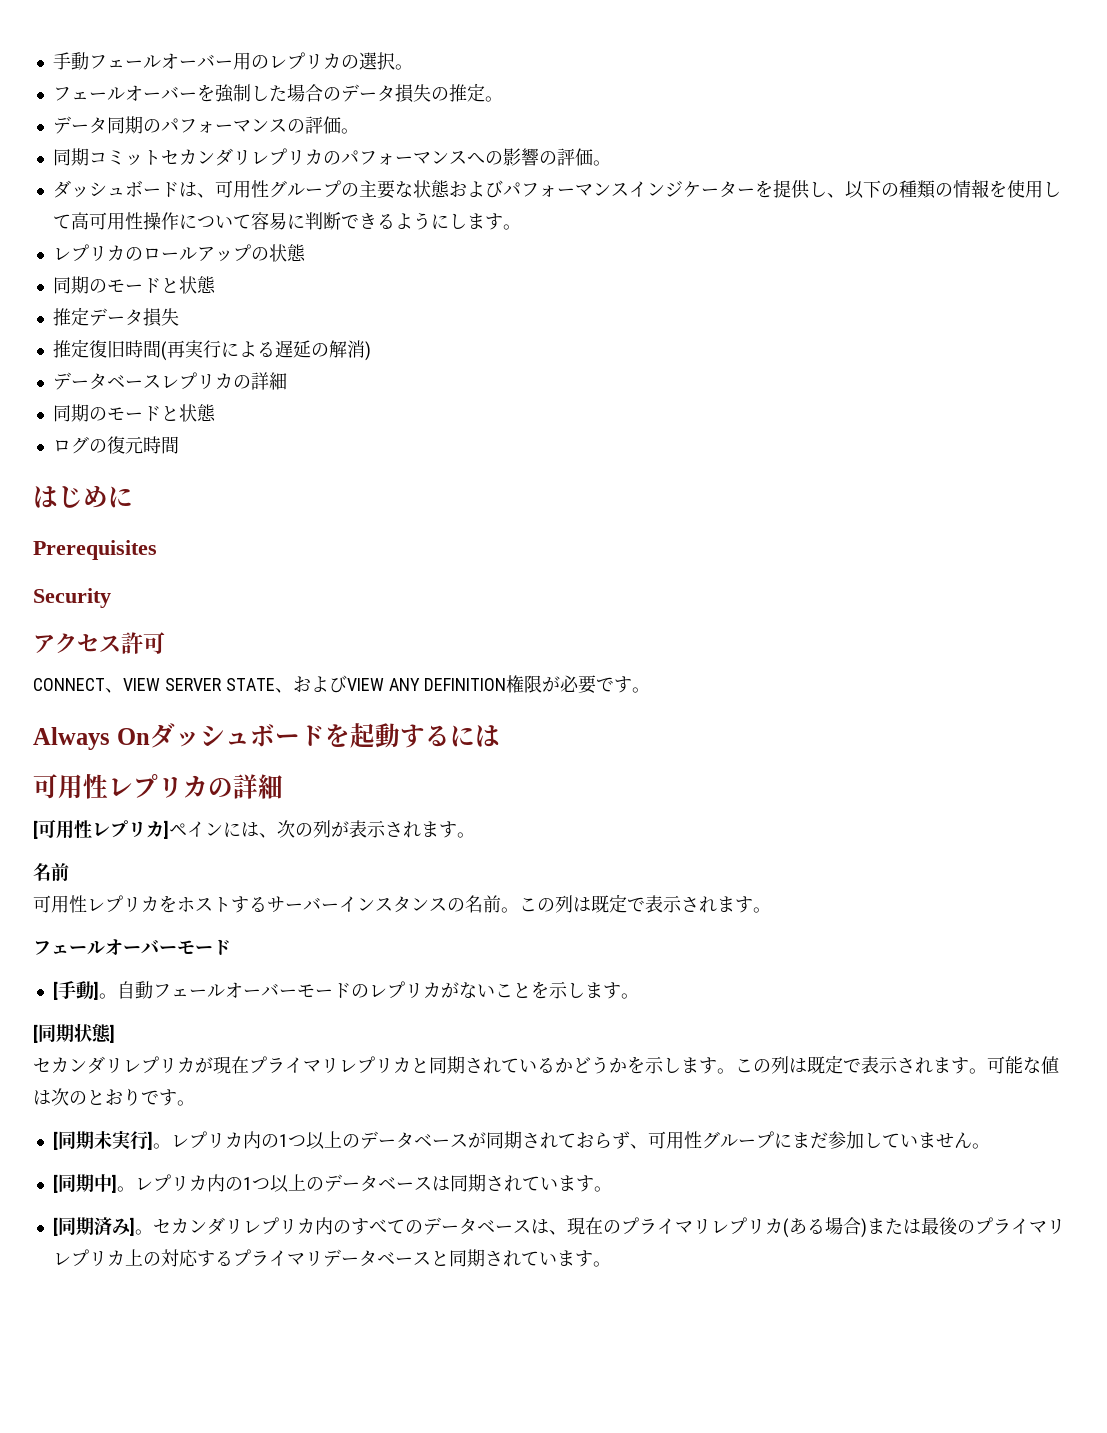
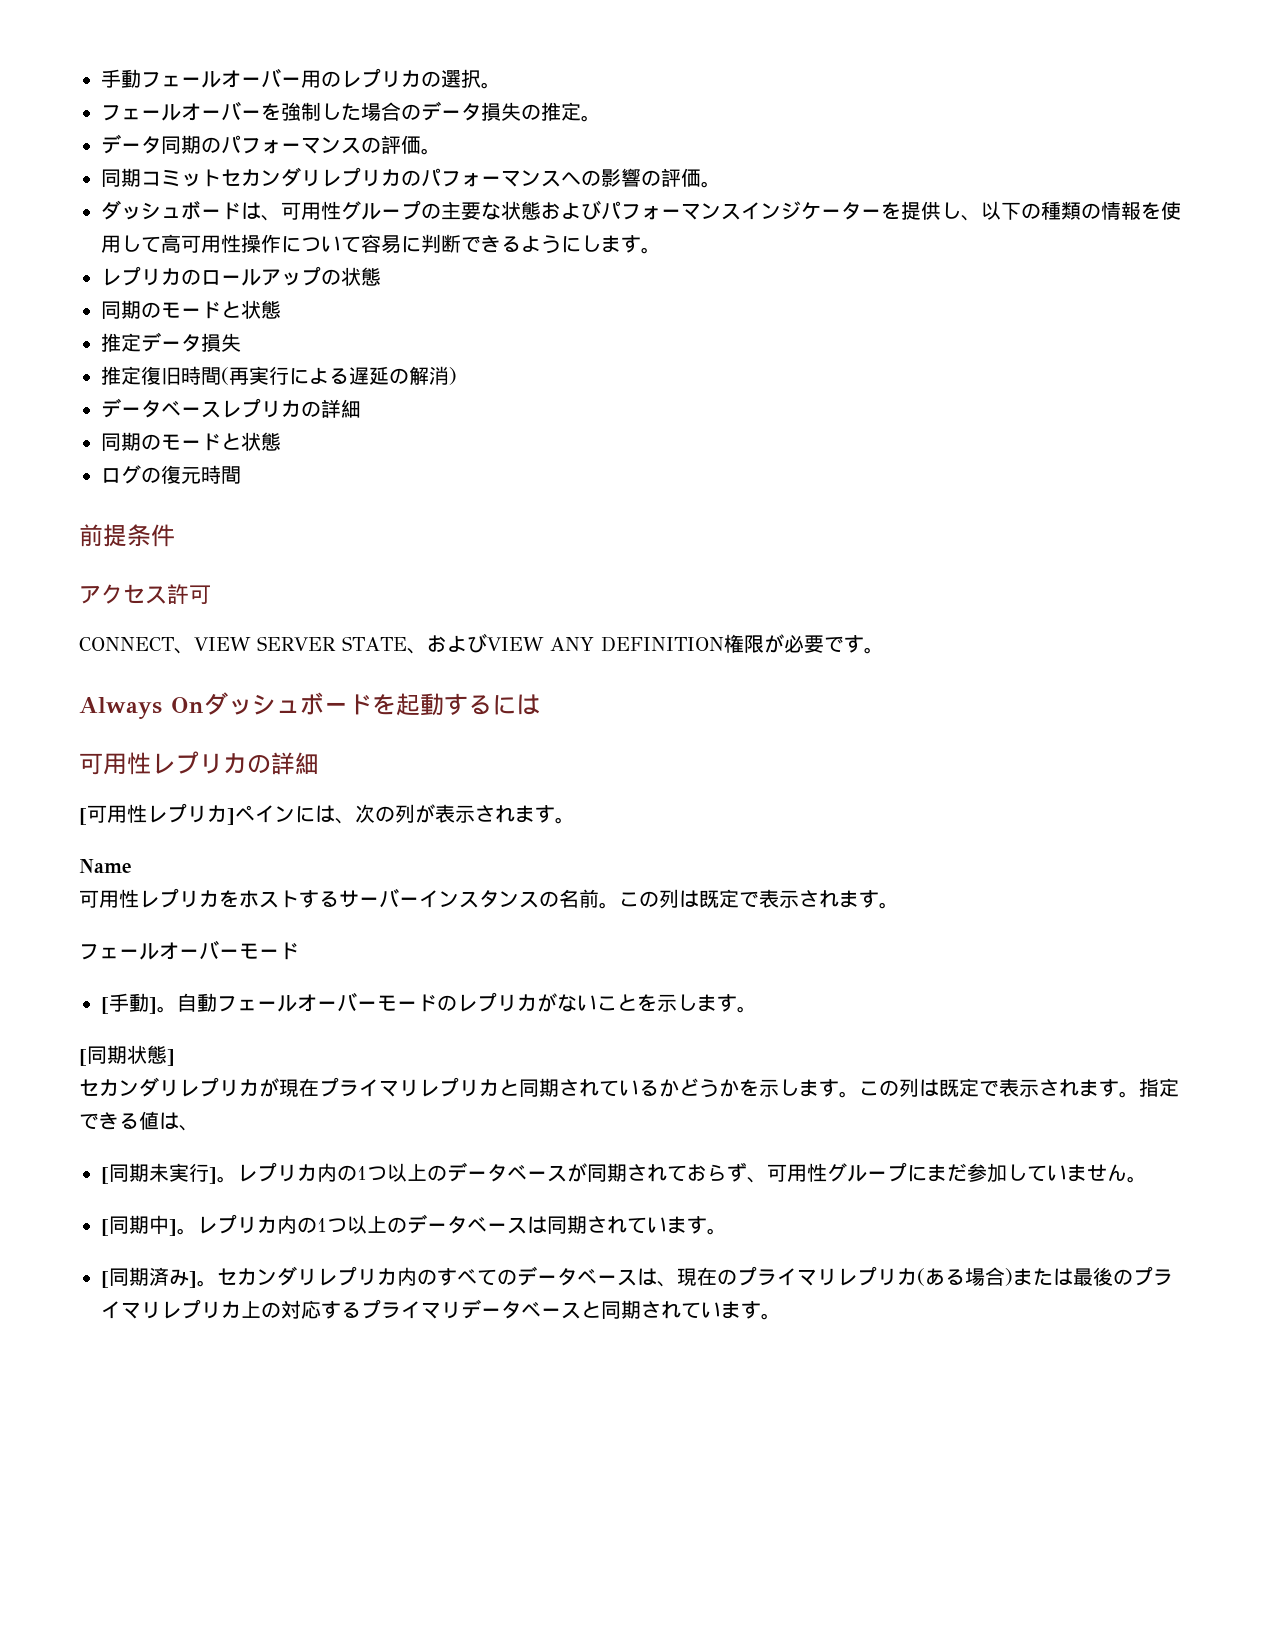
[33,485,133,508] [33,540,157,560] [33,588,111,608] はじめに // Prerequisites // Security -> [79,524,175,547] 前提条件
[33,863,69,881] 名前 -> [79,859,132,873] Name
[987,1056,1059,1074] [33,1088,195,1106] 可能な値は次のとおりです。 -> [1139,1078,1179,1097] [79,1111,199,1131] 指定できる値は、

